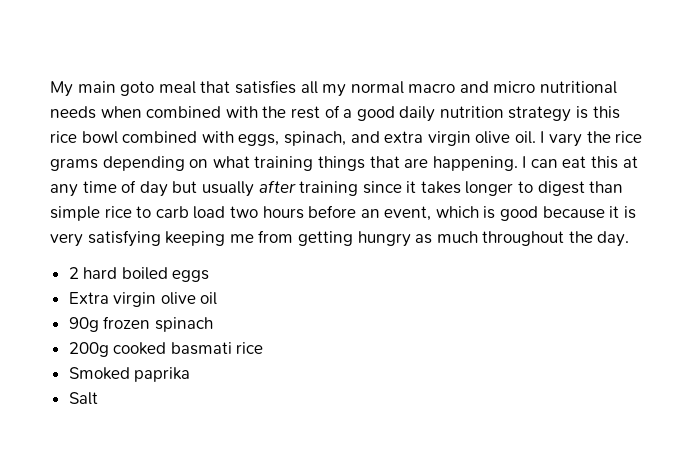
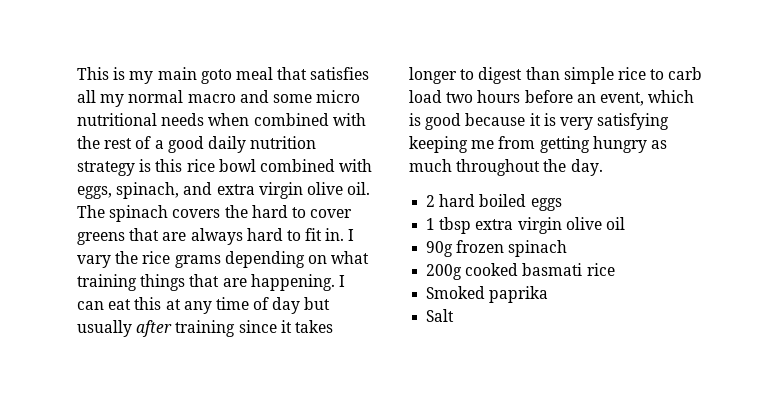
[50,81,73,97] My -> [77,67,154,84] This is my
(489, 87) none -> [272,94,312,103] some
(536, 137) none -> [77,205,353,222] [77,228,345,245] The spinach covers the hard to cover greens that are always hard to fit in.
[68,292,109,304] Extra -> [426,217,514,234] 1 tbsp extra

